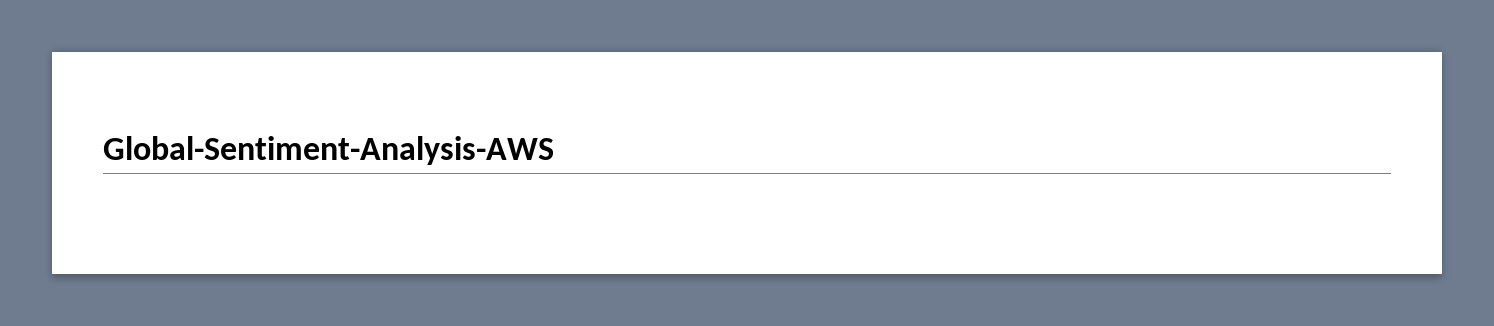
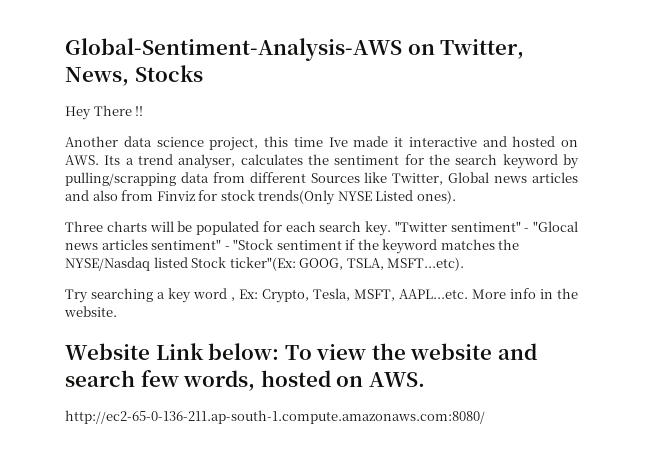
(554, 150) none -> [407,39,525,59] [65,65,203,86] [65,105,144,120] [65,136,578,151] [65,154,579,169] [65,172,579,186] [65,190,456,205] [65,221,578,236] [65,239,520,254] [65,257,465,271] [65,288,578,303] [64,306,117,317] [65,343,537,360] [65,370,425,391] [65,410,485,424] on Twitter, News, Stocks // Hey There !! // Another data science project, this time Ive made it interactive and hosted on AWS. Its a trend analyser, calculates the sentiment for the search keyword by pulling/scrapping data from different Sources like Twitter, Global news articles and also from Finviz for stock trends(Only NYSE Listed ones). // Three charts will be populated for each search key. "Twitter sentiment" - "Glocal news articles sentiment" - "Stock sentiment if the keyword matches the NYSE/Nasdaq listed Stock ticker"(Ex: GOOG, TSLA, MSFT...etc). // Try searching a key word , Ex: Crypto, Tesla, MSFT, AAPL...etc. More info in the website. // Website Link below: To view the website and search few words, hosted on AWS. // http://ec2-65-0-136-211.ap-south-1.compute.amazonaws.com:8080/

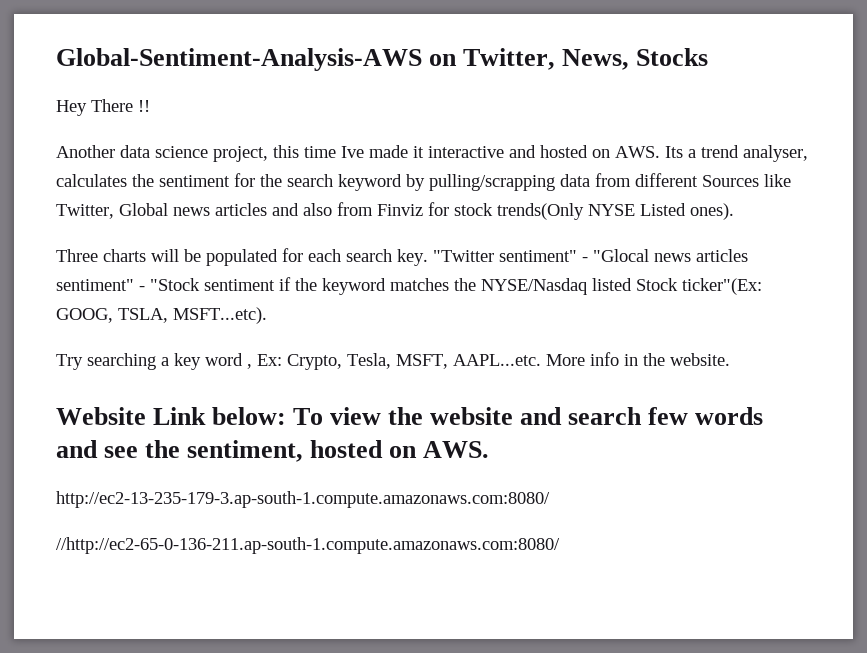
[183,370,256,391] words, -> [695,407,764,425] [56,440,304,462] words and see the sentiment,
[65,410,485,424] http://ec2-65-0-136-211.ap-south-1.compute.amazonaws.com:8080/ -> [56,491,550,508] [56,537,560,554] http://ec2-13-235-179-3.ap-south-1.compute.amazonaws.com:8080/ // //http://ec2-65-0-136-211.ap-south-1.compute.amazonaws.com:8080/

